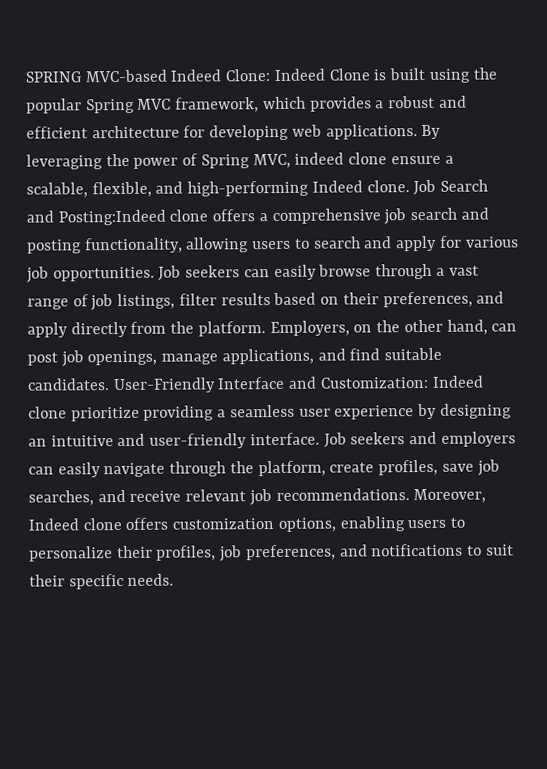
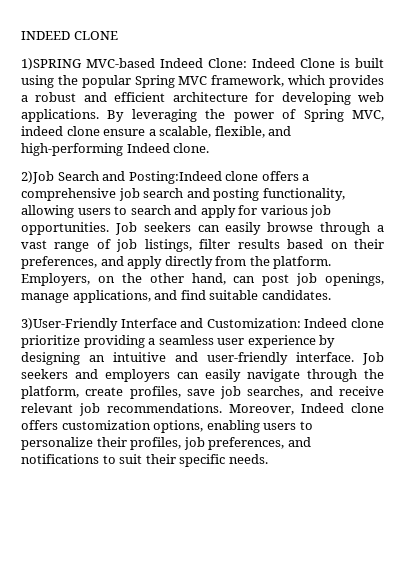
[25,71,81,83] SPRING -> [21,31,118,40] [21,58,82,70] INDEED CLONE // 1)SPRING
[413,179,437,196] Job -> [21,171,54,184] // 2)Job
[112,377,216,394] User-Friendly -> [21,318,118,331] // 3)User-Friendly

